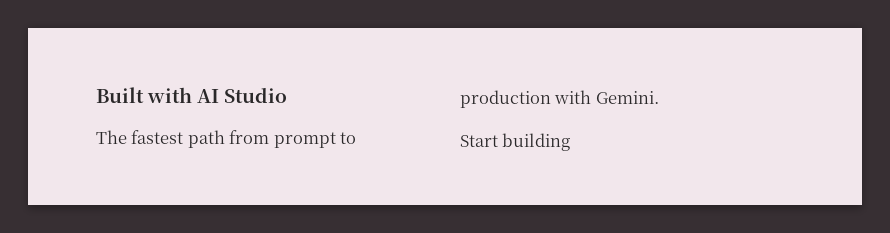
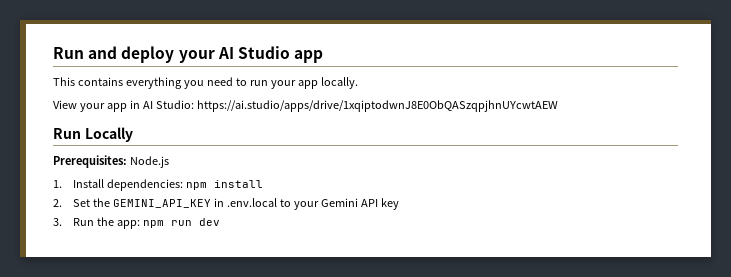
[96,87,288,103] [96,130,357,148] [460,90,659,108] [460,133,571,151] Built with AI Studio // The fastest path from prompt to production with Gemini. // Start building -> [53,46,324,63] [53,77,358,89] [53,100,558,112] [53,127,133,142] [53,155,169,168] [53,179,263,191] [53,198,399,210] [53,217,220,229] Run and deploy your AI Studio app // This contains everything you need to run your app locally. // View your app in AI Studio: https://ai.studio/apps/drive/1xqiptodwnJ8E0ObQASzqpjhnUYcwtAEW // Run Locally // Prerequisites: Node.js // 1. Install dependencies: npm install // 2. Set the GEMINI_API_KEY in .env.local to your Gemini API key // 3. Run the app: npm run dev

